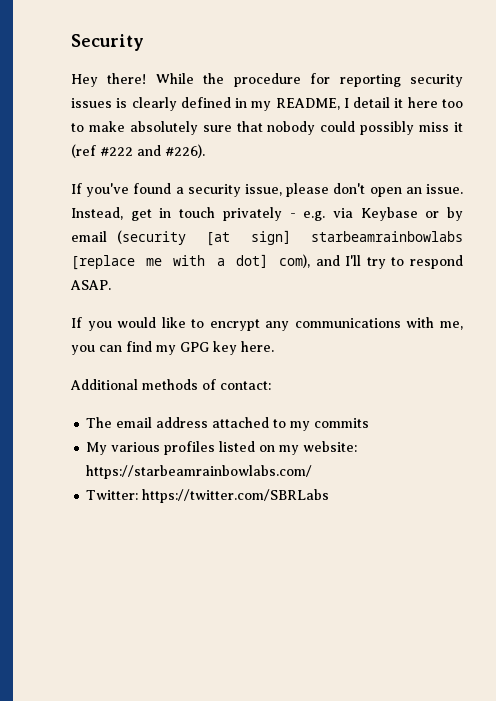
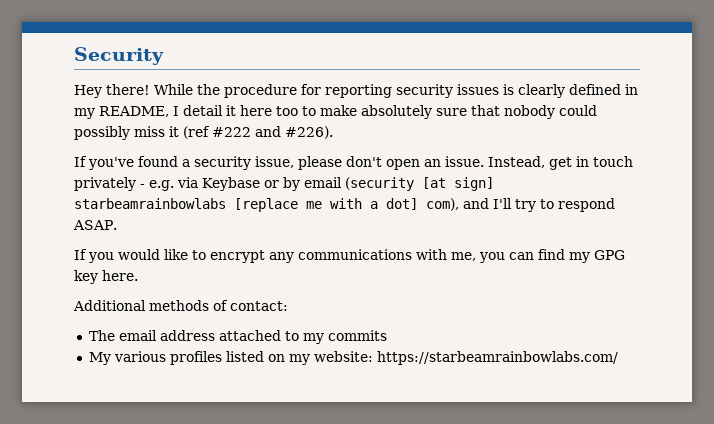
[86,489,330,503] // Twitter: https://twitter.com/SBRLabs -> (618, 358) none

